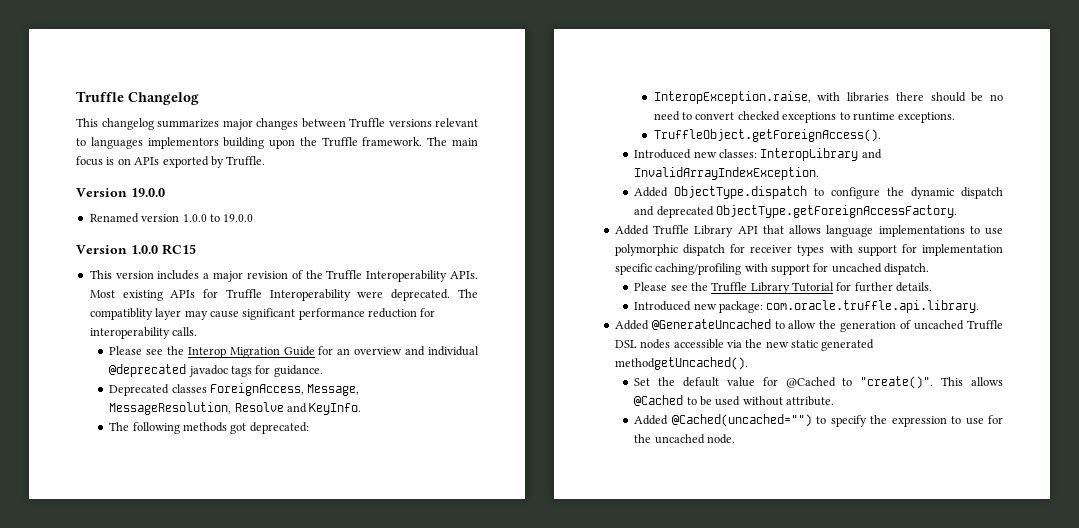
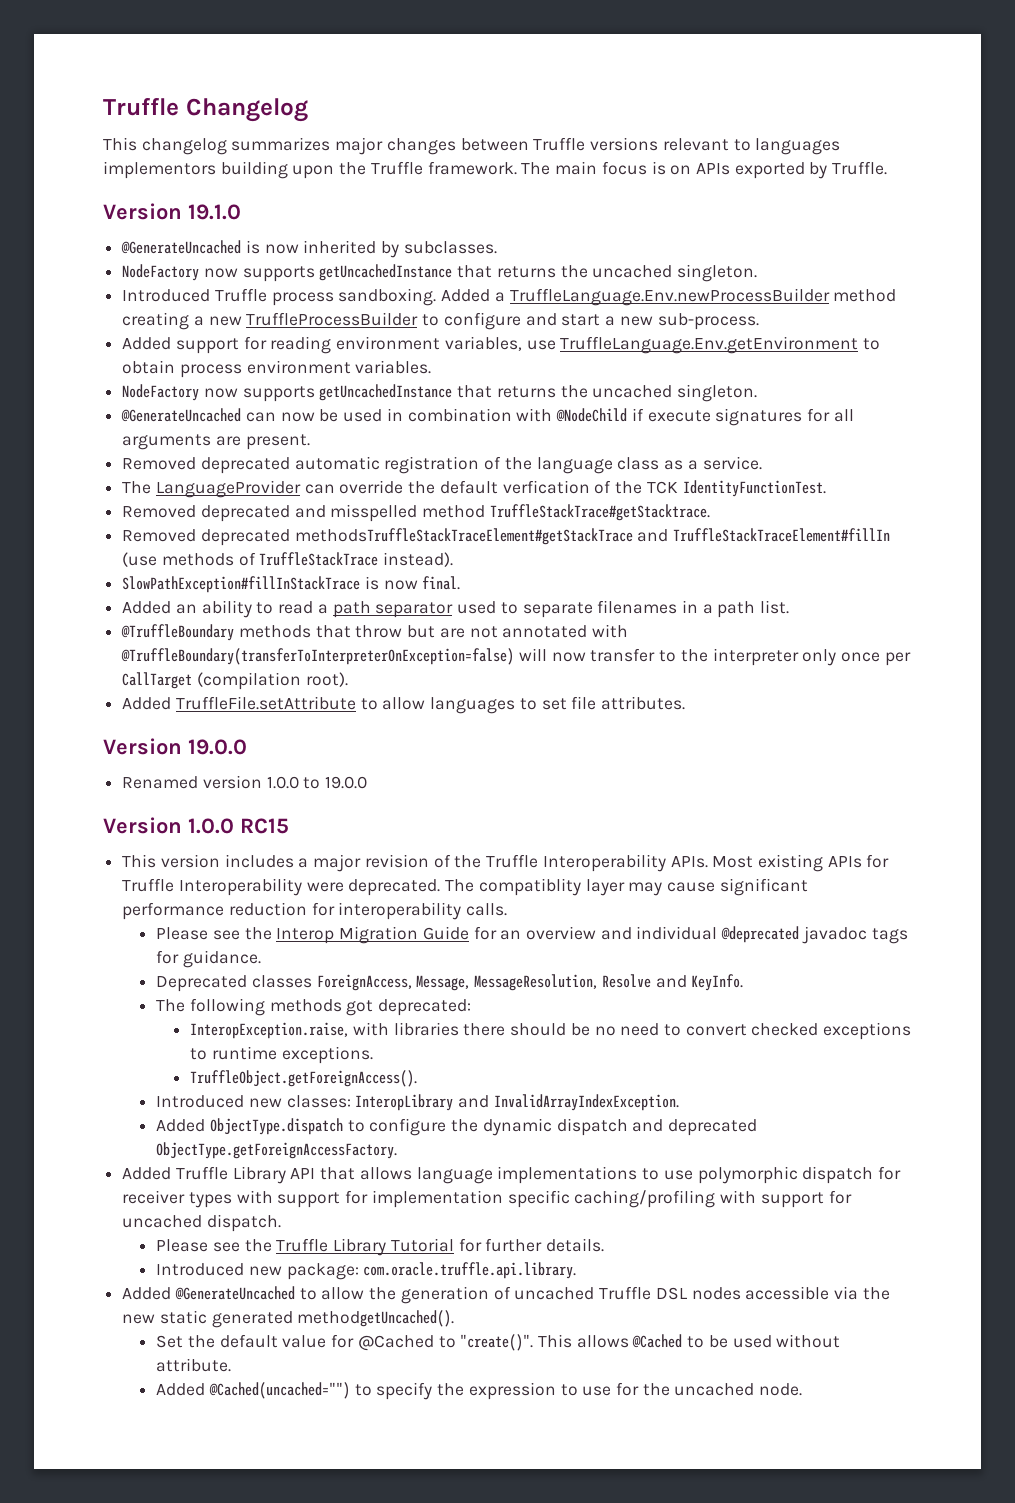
(266, 161) none -> [103,203,241,220] [121,240,497,258] [122,264,758,282] [122,288,897,306] [122,312,759,330] [122,336,881,354] [122,360,432,378] [122,384,758,402] [121,408,854,426] [122,434,310,450] [122,456,762,474] [122,480,826,498] [122,504,710,522] [122,528,891,546] [122,552,454,567] [122,576,461,593] [122,600,790,618] [121,624,629,641] [121,648,911,666] [122,672,348,690] [122,696,686,714] // Version 19.1.0 // @GenerateUncached is now inherited by subclasses. // NodeFactory now supports getUncachedInstance that returns the uncached singleton. // Introduced Truffle process sandboxing. Added a TruffleLanguage.Env.newProcessBuilder method creating a new TruffleProcessBuilder to configure and start a new sub-process. // Added support for reading environment variables, use TruffleLanguage.Env.getEnvironment to obtain process environment variables. // NodeFactory now supports getUncachedInstance that returns the uncached singleton. // @GenerateUncached can now be used in combination with @NodeChild if execute signatures for all arguments are present. // Removed deprecated automatic registration of the language class as a service. // The LanguageProvider can override the default verfication of the TCK IdentityFunctionTest. // Removed deprecated and misspelled method TruffleStackTrace#getStacktrace. // Removed deprecated methodsTruffleStackTraceElement#getStackTrace and TruffleStackTraceElement#fillIn (use methods of TruffleStackTrace instead). // SlowPathException#fillInStackTrace is now final. // Added an ability to read a path separator used to separate filenames in a path list. // @TruffleBoundary methods that throw but are not annotated with @TruffleBoundary(transferToInterpreterOnException=false) will now transfer to the interpreter only once per CallTarget (compilation root). // Added TruffleFile.setAttribute to allow languages to set file attributes.

